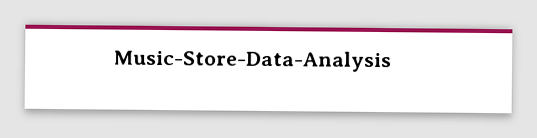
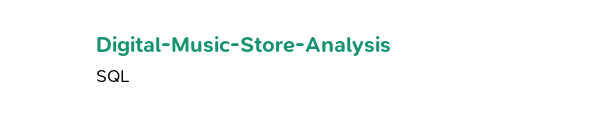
[113,49,392,73] Music-Store-Data-Analysis -> [96,36,391,56] [96,70,130,83] Digital-Music-Store-Analysis // SQL

